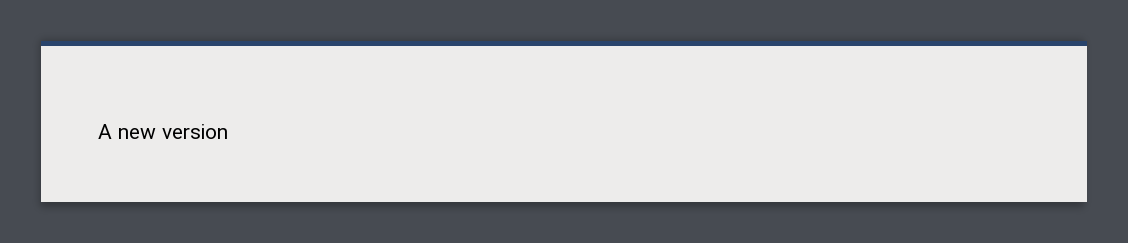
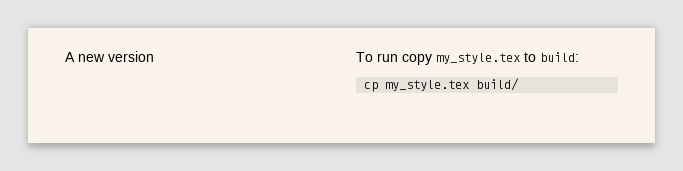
(228, 131) none -> [356,52,579,65] [364,78,520,92] // To run copy my_style.tex to build: // cp my_style.tex build/

